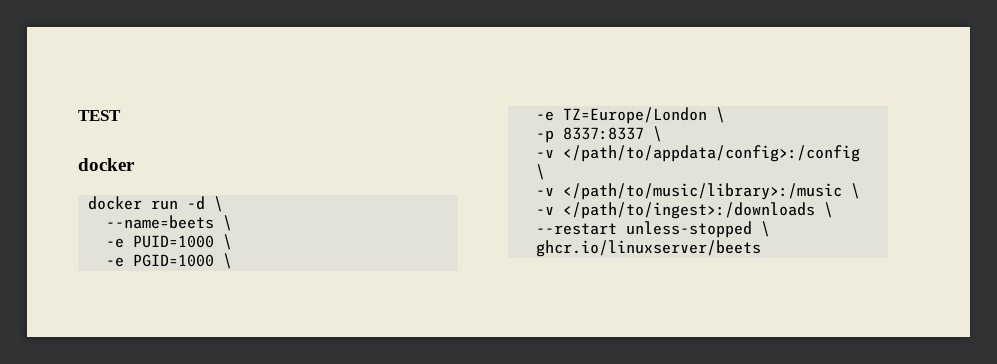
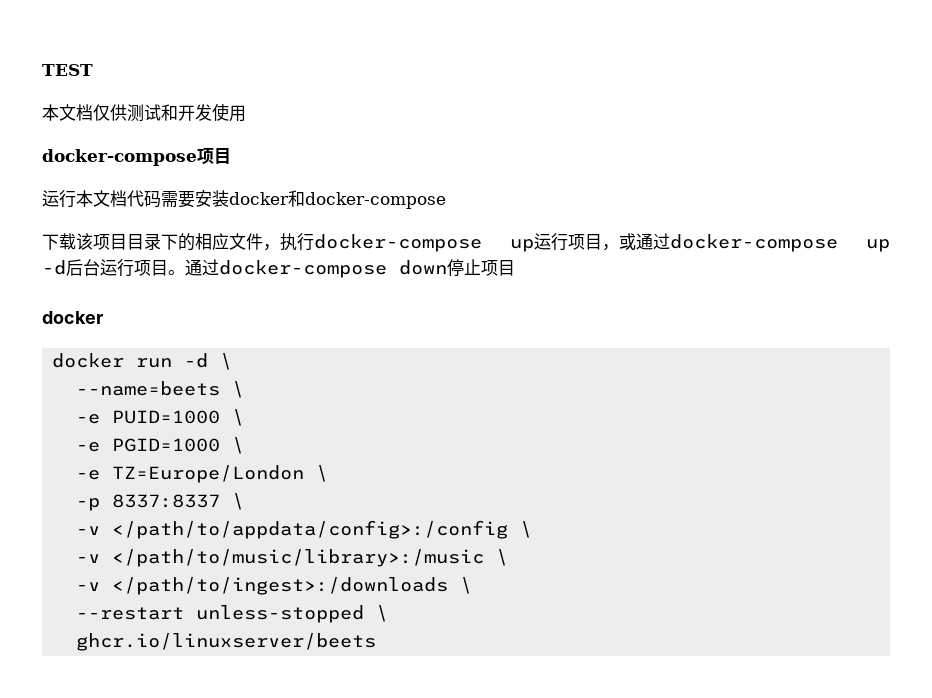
(121, 115) none -> [42,103,246,122] [42,148,231,166] [42,190,446,209] [42,233,890,252] [42,259,515,278] // 本文档仅供测试和开发使用 // docker-compose项目 // 运行本文档代码需要安装docker和docker-compose // 下载该项目目录下的相应文件，执行docker-compose up运行项目，或通过docker-compose up -d后台运行项目。通过docker-compose down停止项目

